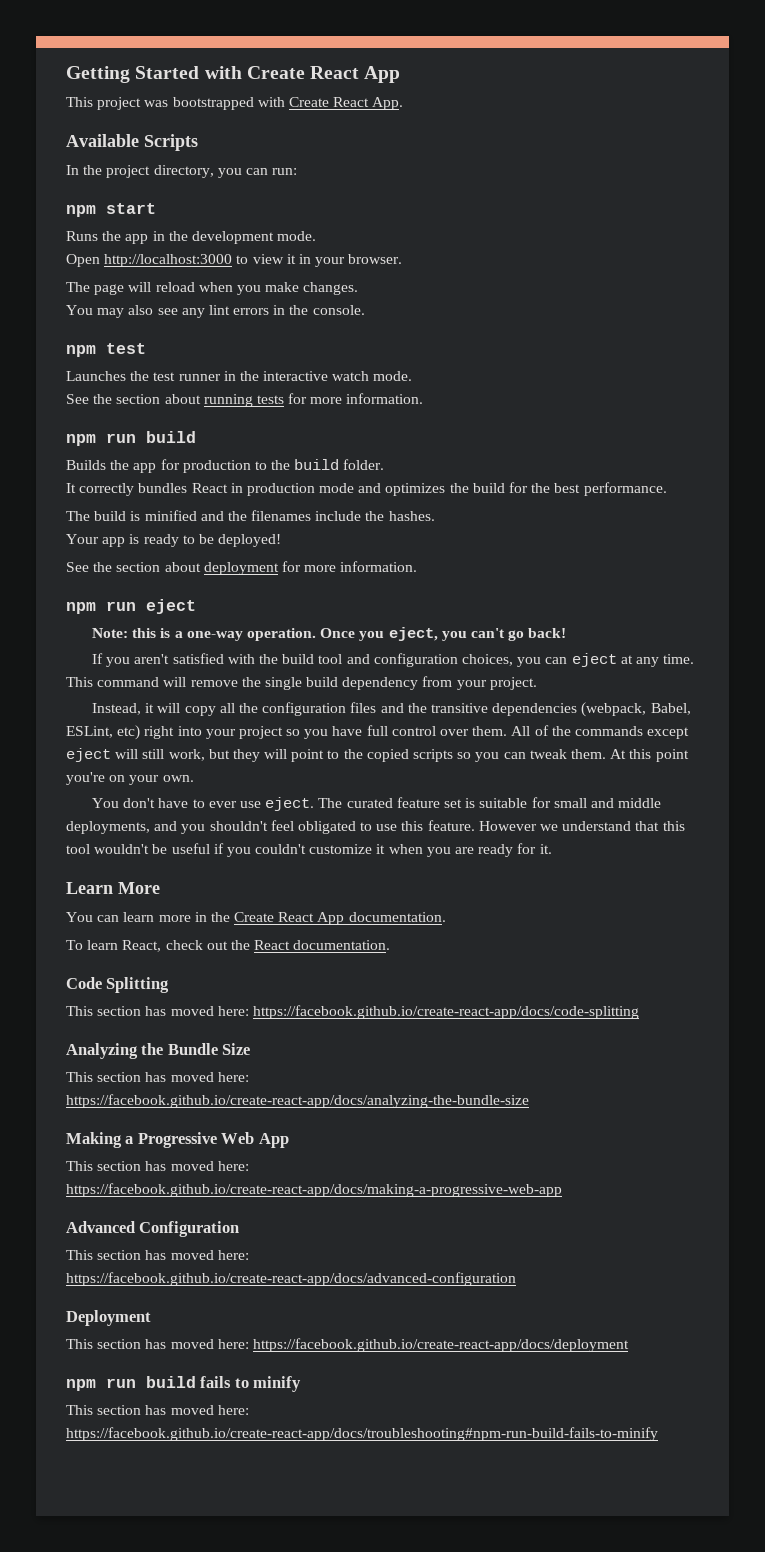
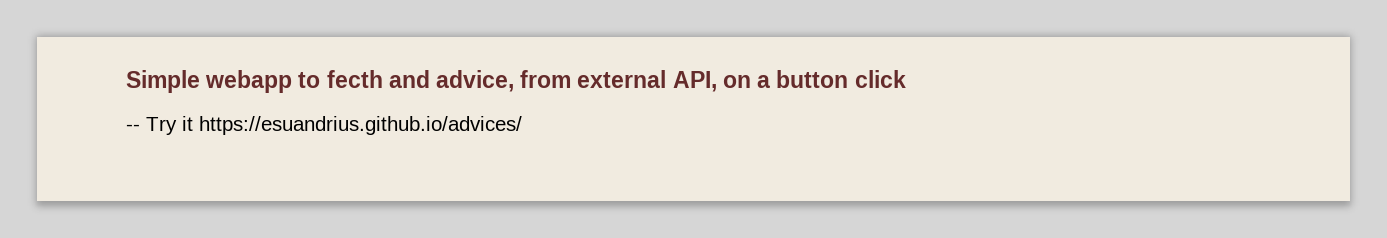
[66,66,401,83] [66,97,404,110] [66,134,198,151] [66,165,298,178] [66,203,156,217] [66,231,317,244] [66,254,403,267] [66,282,359,295] [66,305,365,318] [66,343,146,357] [66,371,413,381] [66,393,424,407] [66,431,196,446] [66,459,385,473] [66,482,667,496] [66,510,435,521] [66,534,282,547] [66,561,418,575] [66,599,196,614] [92,627,567,641] [92,653,695,667] [66,676,537,690] [92,702,691,717] [66,725,690,740] [66,748,689,762] [66,772,194,785] [92,797,662,811] [66,820,685,834] [66,843,552,857] [66,882,160,894] [66,912,446,925] [66,940,391,952] [66,977,170,993] [66,1005,639,1019] [66,1043,251,1059] [66,1072,249,1082] [66,1094,529,1108] [66,1132,289,1148] [66,1161,249,1171] [66,1183,562,1197] [66,1221,240,1237] [66,1250,249,1260] [66,1272,516,1286] [66,1310,151,1326] [66,1338,629,1352] [66,1376,302,1392] [66,1405,249,1415] [66,1427,658,1441] Getting Started with Create React App // This project was bootstrapped with Create React App. // Available Scripts // In the project directory, you can run: // npm start // Runs the app in the development mode. // Open http://localhost:3000 to view it in your browser. // The page will reload when you make changes. // You may also see any lint errors in the console. // npm test // Launches the test runner in the interactive watch mode. // See the section about running tests for more information. // npm run build // Builds the app for production to the build folder. // It correctly bundles React in production mode and optimizes the build for the best performance. // The build is minified and the filenames include the hashes. // Your app is ready to be deployed! // See the section about deployment for more information. // npm run eject // Note: this is a one-way operation. Once you eject, you can't go back! // If you aren't satisfied with the build tool and configuration choices, you can eject at any time. This command will remove the single build dependency from your project. // Instead, it will copy all the configuration files and the transitive dependencies (webpack, Babel, ESLint, etc) right into your project so you have full control over them. All of the commands except eject will still work, but they will point to the copied scripts so you can tweak them. At this point you're on your own. // You don't have to ever use eject. The curated feature set is suitable for small and middle deployments, and you shouldn't feel obligated to use this feature. However we understand that this tool wouldn't be useful if you couldn't customize it when you are ready for it. // Learn More // You can learn more in the Create React App documentation. // To learn React, check out the React documentation. // Code Splitting // This section has moved here: https://facebook.github.io/create-react-app/docs/code-splitting // Analyzing the Bundle Size // This section has moved here: https://facebook.github.io/create-react-app/docs/analyzing-the-bundle-size // Making a Progressive Web App // This section has moved here: https://facebook.github.io/create-react-app/docs/making-a-progressive-web-app // Advanced Configuration // This section has moved here: https://facebook.github.io/create-react-app/docs/advanced-configuration // Deployment // This section has moved here: https://facebook.github.io/create-react-app/docs/deployment // npm run build fails to minify // This section has moved here: https://facebook.github.io/create-react-app/docs/troubleshooting#npm-run-build-fails-to-minify -> [126,70,906,93] [126,116,522,135] Simple webapp to fecth and advice, from external API, on a button click // -- Try it https://esuandrius.github.io/advices/

